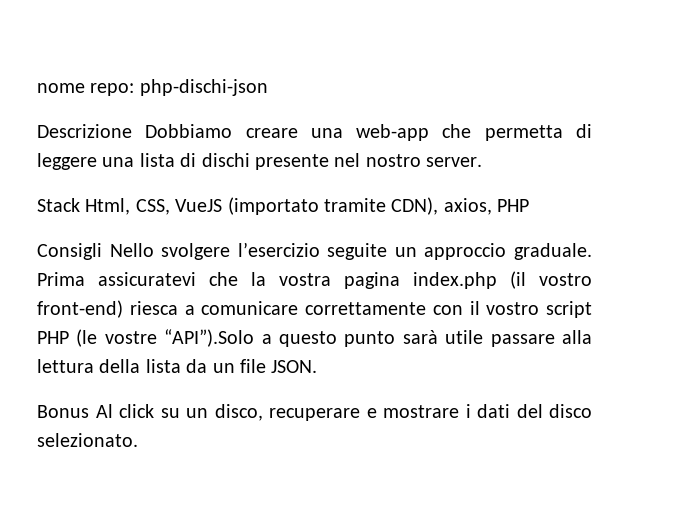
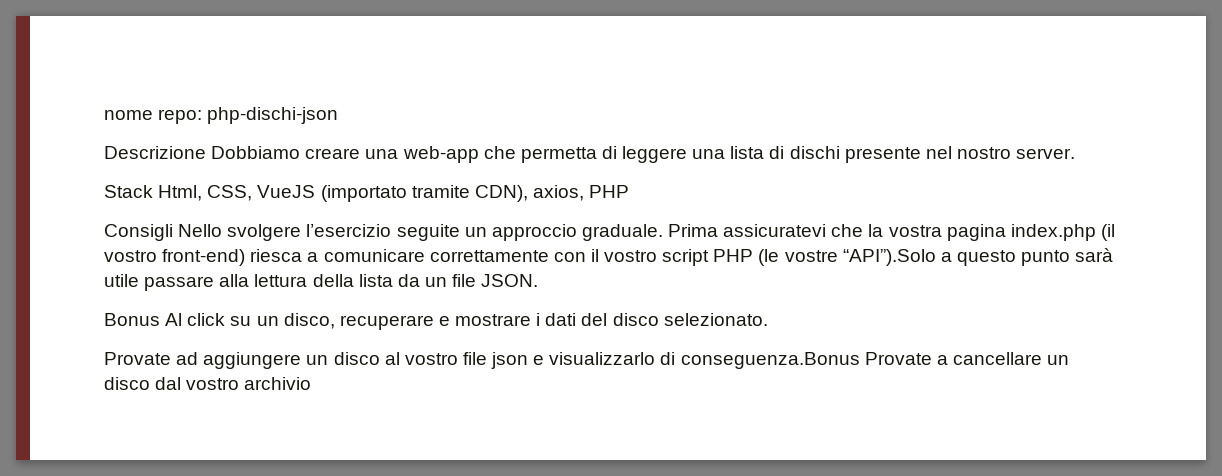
(138, 440) none -> [104,352,1070,369] [104,377,312,390] // Provate ad aggiungere un disco al vostro file json e visualizzarlo di conseguenza.Bonus Provate a cancellare un disco dal vostro archivio

